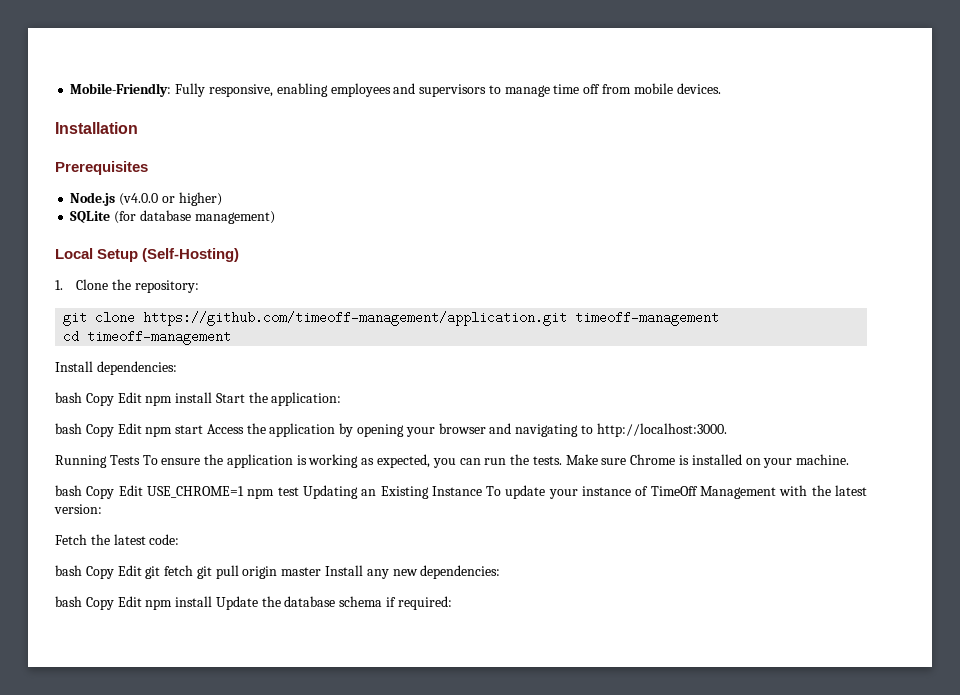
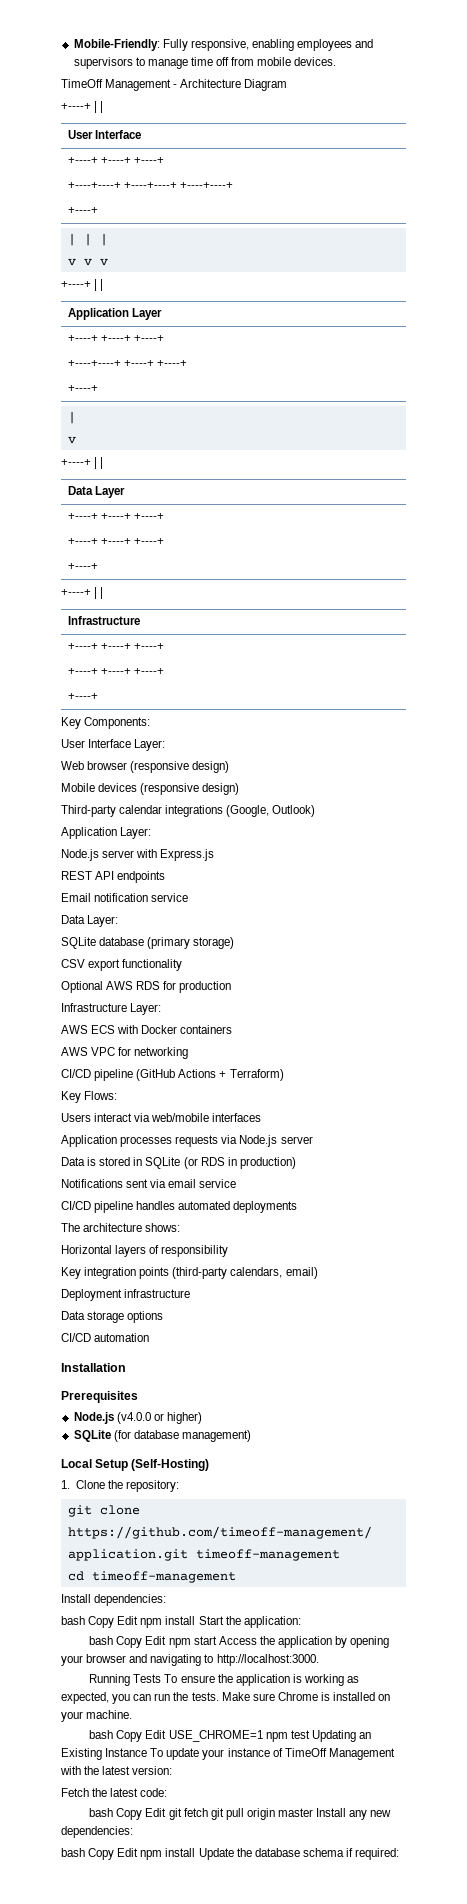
(721, 88) none -> [61,79,288,91] [61,101,104,113] [67,130,142,139] [67,157,165,164] [67,182,234,189] [67,207,98,214] [67,233,108,246] [67,258,108,266] [61,279,104,291] [67,308,163,320] [67,335,165,342] [67,360,188,367] [67,385,98,392] [67,411,76,424] [67,436,76,444] [61,457,104,469] [67,486,126,498] [67,513,165,520] [67,538,165,545] [67,563,98,570] [61,587,104,599] [67,616,140,625] [67,643,165,650] [67,668,165,675] [67,693,98,700] [61,717,151,729] [61,739,166,751] [61,761,230,773] [61,783,240,795] [61,805,316,817] [61,827,152,839] [61,849,215,861] [61,871,166,883] [61,893,189,902] [61,915,119,927] [61,937,235,949] [61,959,183,971] [61,981,232,993] [61,1003,162,1015] [61,1025,233,1034] [61,1047,189,1059] [61,1069,284,1081] [61,1091,118,1103] [61,1113,262,1122] [61,1135,313,1147] [61,1157,296,1169] [61,1179,237,1188] [61,1201,298,1213] [61,1223,181,1232] [61,1245,229,1257] [61,1267,318,1279] [61,1289,191,1301] [61,1311,164,1323] [61,1333,150,1342] // TimeOff Management - Architecture Diagram // +----+ | | // User Interface // +----+ +----+ +----+ // +----+----+ +----+----+ +----+----+ // +----+ // | | | // v v v // +----+ | | // Application Layer // +----+ +----+ +----+ // +----+----+ +----+ +----+ // +----+ // | // v // +----+ | | // Data Layer // +----+ +----+ +----+ // +----+ +----+ +----+ // +----+ // +----+ | | // Infrastructure // +----+ +----+ +----+ // +----+ +----+ +----+ // +----+ // Key Components: // User Interface Layer: // Web browser (responsive design) // Mobile devices (responsive design) // Third-party calendar integrations (Google, Outlook) // Application Layer: // Node.js server with Express.js // REST API endpoints // Email notification service // Data Layer: // SQLite database (primary storage) // CSV export functionality // Optional AWS RDS for production // Infrastructure Layer: // AWS ECS with Docker containers // AWS VPC for networking // CI/CD pipeline (GitHub Actions + Terraform) // Key Flows: // Users interact via web/mobile interfaces // Application processes requests via Node.js server // Data is stored in SQLite (or RDS in production) // Notifications sent via email service // CI/CD pipeline handles automated deployments // The architecture shows: // Horizontal layers of responsibility // Key integration points (third-party calendars, email) // Deployment infrastructure // Data storage options // CI/CD automation

